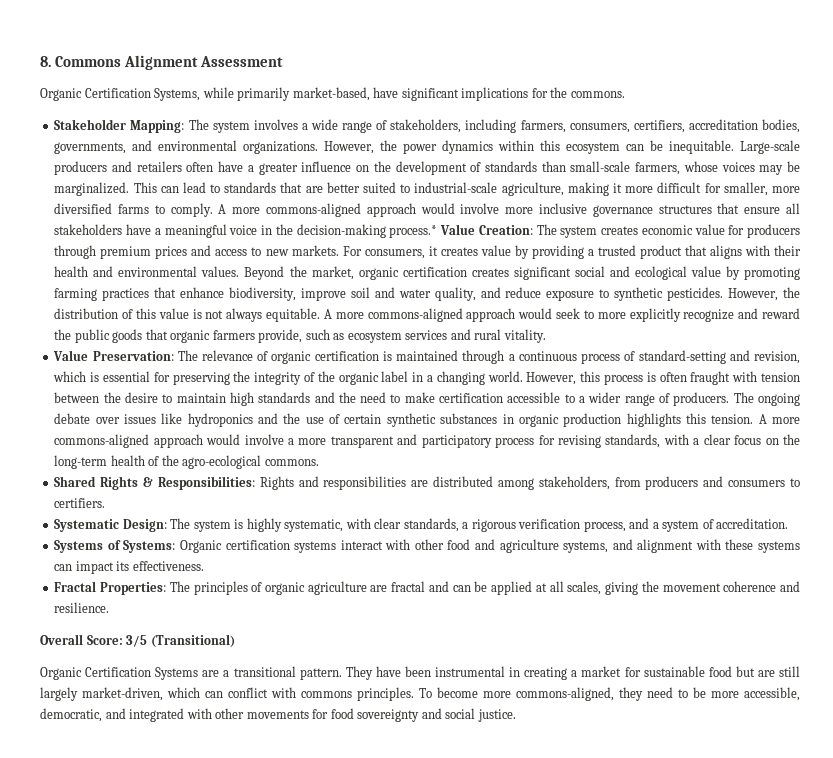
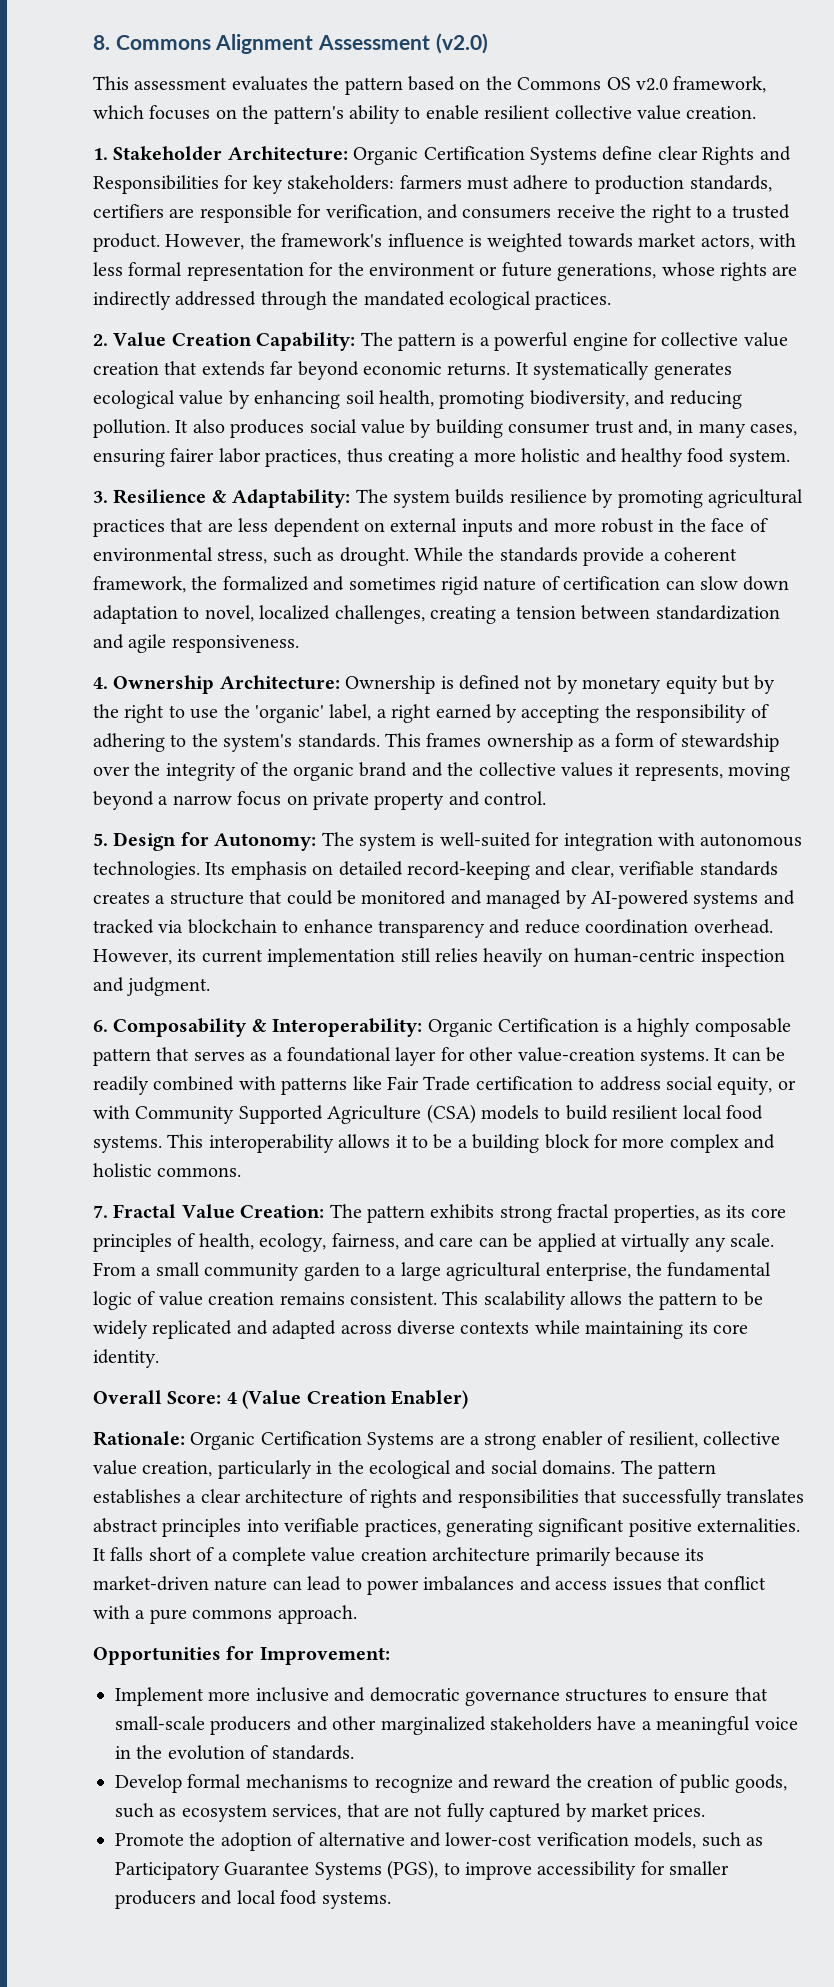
[40,87,625,101] [54,119,801,133] [54,140,800,154] [54,161,800,175] [54,182,801,196] [54,203,801,217] // Organic Certification Systems, while primarily market-based, have significant implications for the commons. // Stakeholder Mapping: The system involves a wide range of stakeholders, including farmers, consumers, certifiers, accreditation bodies, governments, and environmental organizations. However, the power dynamics within this ecosystem can be inequitable. Large-scale producers and retailers often have a greater influence on the development of standards than small-scale farmers, whose voices may be marginalized. This can lead to standards that are better suited to industrial-scale agriculture, making it more difficult for smaller, more diversified farms to comply. A more commons-aligned approach would involve more inclusive governance structures that ensure all -> [435,33,488,54] [93,76,767,95] [93,105,757,124] [93,146,791,165] [93,175,772,194] [93,204,790,223] [93,233,796,252] [93,262,798,281] [93,291,612,310] [93,332,788,351] [93,361,732,380] [93,390,742,409] [93,419,798,438] [93,448,790,467] [93,489,803,508] [93,518,768,537] [93,547,737,566] [93,576,790,595] [93,605,780,624] [93,634,299,653] [93,675,776,694] [93,704,769,723] [93,733,779,752] [93,762,791,781] [93,791,547,810] [93,832,803,851] [93,861,778,880] [93,890,795,909] [93,919,773,938] [93,948,785,967] [93,977,211,996] [93,1018,791,1037] [93,1047,786,1066] [93,1076,796,1095] [93,1104,763,1124] [93,1134,776,1153] [93,1163,242,1177] [93,1204,786,1223] [93,1233,775,1252] [93,1262,772,1281] [93,1291,763,1310] [93,1320,748,1339] [93,1349,159,1368] [93,1390,468,1409] [93,1431,780,1450] [93,1460,716,1479] [93,1489,804,1508] [93,1518,801,1537] [93,1547,705,1566] [93,1576,767,1595] [93,1605,357,1624] [93,1646,390,1665] [115,1687,768,1706] [115,1716,486,1735] (v2.0) // This assessment evaluates the pattern based on the Commons OS v2.0 framework, which focuses on the pattern's ability to enable resilient collective value creation. // 1. Stakeholder Architecture: Organic Certification Systems define clear Rights and Responsibilities for key stakeholders: farmers must adhere to production standards, certifiers are responsible for verification, and consumers receive the right to a trusted product. However, the framework's influence is weighted towards market actors, with less formal representation for the environment or future generations, whose rights are indirectly addressed through the mandated ecological practices. // 2. Value Creation Capability: The pattern is a powerful engine for collective value creation that extends far beyond economic returns. It systematically generates ecological value by enhancing soil health, promoting biodiversity, and reducing pollution. It also produces social value by building consumer trust and, in many cases, ensuring fairer labor practices, thus creating a more holistic and healthy food system. // 3. Resilience & Adaptability: The system builds resilience by promoting agricultural practices that are less dependent on external inputs and more robust in the face of environmental stress, such as drought. While the standards provide a coherent framework, the formalized and sometimes rigid nature of certification can slow down adaptation to novel, localized challenges, creating a tension between standardization and agile responsiveness. // 4. Ownership Architecture: Ownership is defined not by monetary equity but by the right to use the 'organic' label, a right earned by accepting the responsibility of adhering to the system's standards. This frames ownership as a form of stewardship over the integrity of the organic brand and the collective values it represents, moving beyond a narrow focus on private property and control. // 5. Design for Autonomy: The system is well-suited for integration with autonomous technologies. Its emphasis on detailed record-keeping and clear, verifiable standards creates a structure that could be monitored and managed by AI-powered systems and tracked via blockchain to enhance transparency and reduce coordination overhead. However, its current implementation still relies heavily on human-centric inspection and judgment. // 6. Composability & Interoperability: Organic Certification is a highly composable pattern that serves as a foundational layer for other value-creation systems. It can be readily combined with patterns like Fair Trade certification to address social equity, or with Community Supported Agriculture (CSA) models to build resilient local food systems. This interoperability allows it to be a building block for more complex and holistic commons. // 7. Fractal Value Creation: The pattern exhibits strong fractal properties, as its core principles of health, ecology, fairness, and care can be applied at virtually any scale. From a small community garden to a large agricultural enterprise, the fundamental logic of value creation remains consistent. This scalability allows the pattern to be widely replicated and adapted across diverse contexts while maintaining its core identity. // Overall Score: 4 (Value Creation Enabler) // Rationale: Organic Certification Systems are a strong enabler of resilient, collective value creation, particularly in the ecological and social domains. The pattern establishes a clear architecture of rights and responsibilities that successfully translates abstract principles into verifiable practices, generating significant positive externalities. It falls short of a complete value creation architecture primarily because its market-driven nature can lead to power imbalances and access issues that conflict with a pure commons approach. // Opportunities for Improvement: // Implement more inclusive and democratic governance structures to ensure that small-scale producers and other marginalized
[296,224,800,238] [54,245,801,259] [54,266,801,280] [54,287,800,301] [54,308,801,322] [54,329,546,343] [53,350,801,364] [53,371,800,385] [54,392,801,406] [54,413,800,427] [54,434,801,448] [54,455,319,469] [54,476,801,490] [54,498,106,508] [54,518,789,532] [54,539,801,553] [54,561,204,574] [54,581,801,595] [54,602,110,613] [40,634,235,648] [40,666,801,680] [40,687,800,701] [40,708,516,722] decision-making process.* Value Creation: The system creates economic value for producers through premium prices and access to new markets. For consumers, it creates value by providing a trusted product that aligns with their health and environmental values. Beyond the market, organic certification creates significant social and ecological value by promoting farming practices that enhance biodiversity, improve soil and water quality, and reduce exposure to synthetic pesticides. However, the distribution of this value is not always equitable. A more commons-aligned approach would seek to more explicitly recognize and reward the public goods that organic farmers provide, such as ecosystem services and rural vitality. // Value Preservation: The relevance of organic certification is maintained through a continuous process of standard-setting and revision, which is essential for preserving the integrity of the organic label in a changing world. However, this process is often fraught with tension between the desire to maintain high standards and the need to make certification accessible to a wider range of producers. The ongoing debate over issues like hydroponics and the use of certain synthetic substances in organic production highlights this tension. A more commons-aligned approach would involve a more transparent and participatory process for revising standards, with a clear focus on the long-term health of the agro-ecological commons. // Shared Rights & Responsibilities: Rights and responsibilities are distributed among stakeholders, from producers and consumers to certifiers. // Systematic Design: The system is highly systematic, with clear standards, a rigorous verification process, and a system of accreditation. // Systems of Systems: Organic certification systems interact with other food and agriculture systems, and alignment with these systems can impact its effectiveness. // Fractal Properties: The principles of organic agriculture are fractal and can be applied at all scales, giving the movement coherence and resilience. // Overall Score: 3/5 (Transitional) // Organic Certification Systems are a transitional pattern. They have been instrumental in creating a market for sustainable food but are still largely market-driven, which can conflict with commons principles. To become more commons-aligned, they need to be more accessible, democratic, and integrated with other movements for food sovereignty and social justice. -> [167,1745,354,1760] [115,1774,788,1793] [115,1803,706,1822] [115,1832,763,1851] [115,1860,730,1880] [115,1890,391,1909] evolution of standards. // Develop formal mechanisms to recognize and reward the creation of public goods, such as ecosystem services, that are not fully captured by market prices. // Promote the adoption of alternative and lower-cost verification models, such as Participatory Guarantee Systems (PGS), to improve accessibility for smaller producers and local food systems.

